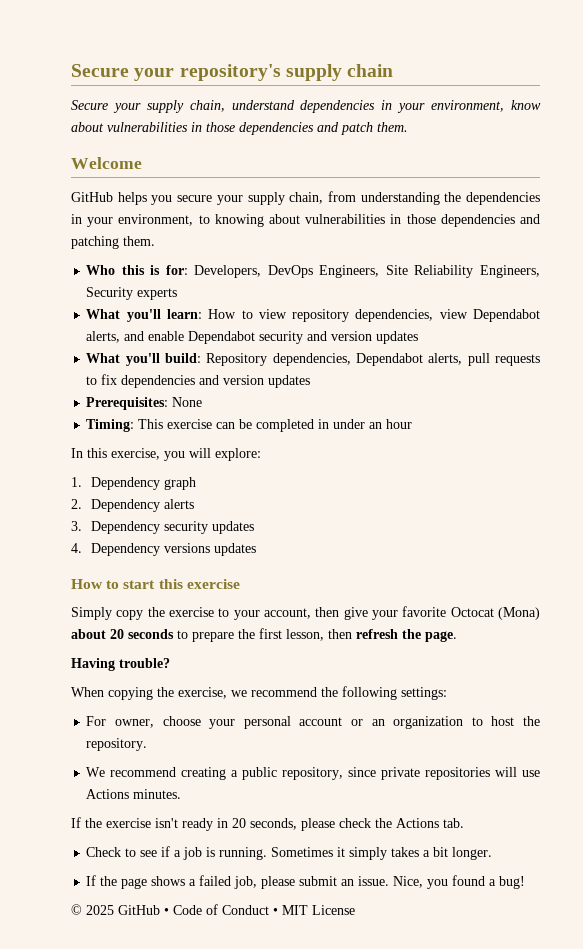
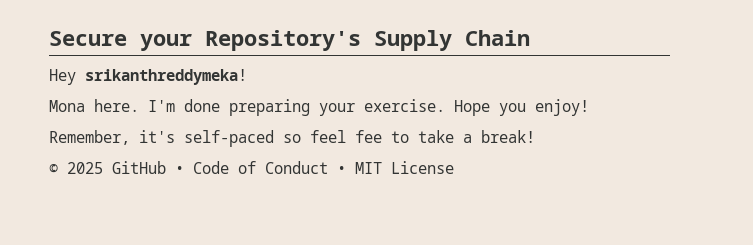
[71,64,394,81] [71,100,542,113] [71,122,408,135] [71,157,142,169] [71,191,540,205] [71,214,540,227] [71,236,155,249] [86,265,540,278] [86,287,178,300] [86,309,540,322] [86,331,419,344] [86,353,540,366] [86,374,311,388] [86,397,203,410] [86,419,413,432] [71,448,261,461] [71,477,196,490] [71,499,194,512] [71,521,254,534] [71,543,256,556] [71,579,240,589] [71,606,540,620] [71,628,457,642] [71,658,170,671] [71,686,447,700] [86,716,541,729] [86,738,148,751] [86,767,540,780] [86,789,182,799] [71,817,464,831] [86,846,493,860] [86,875,526,889] Secure your repository's supply chain // Secure your supply chain, understand dependencies in your environment, know about vulnerabilities in those dependencies and patch them. // Welcome // GitHub helps you secure your supply chain, from understanding the dependencies in your environment, to knowing about vulnerabilities in those dependencies and patching them. // Who this is for: Developers, DevOps Engineers, Site Reliability Engineers, Security experts // What you'll learn: How to view repository dependencies, view Dependabot alerts, and enable Dependabot security and version updates // What you'll build: Repository dependencies, Dependabot alerts, pull requests to fix dependencies and version updates // Prerequisites: None // Timing: This exercise can be completed in under an hour // In this exercise, you will explore: // 1. Dependency graph // 2. Dependency alerts // 3. Dependency security updates // 4. Dependency versions updates // How to start this exercise // Simply copy the exercise to your account, then give your favorite Octocat (Mona) about 20 seconds to prepare the first lesson, then refresh the page. // Having trouble? // When copying the exercise, we recommend the following settings: // For owner, choose your personal account or an organization to host the repository. // We recommend creating a public repository, since private repositories will use Actions minutes. // If the exercise isn't ready in 20 seconds, please check the Actions tab. // Check to see if a job is running. Sometimes it simply takes a bit longer. // If the page shows a failed job, please submit an issue. Nice, you found a bug! -> [49,30,530,51] [49,69,247,85] [49,99,589,116] [49,130,535,147] Secure your Repository's Supply Chain // Hey srikanthreddymeka! // Mona here. I'm done preparing your exercise. Hope you enjoy! // Remember, it's self-paced so feel fee to take a break!

